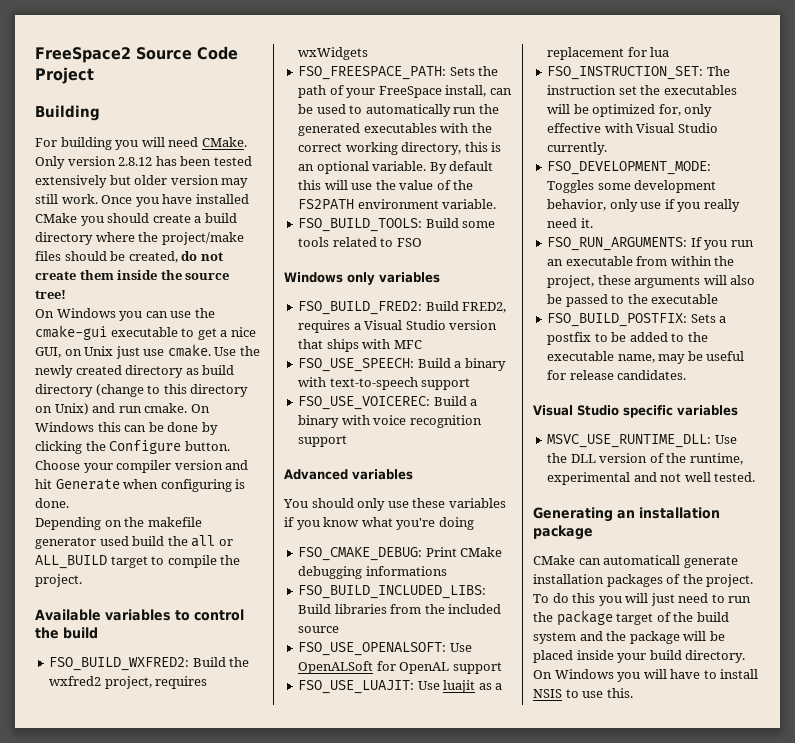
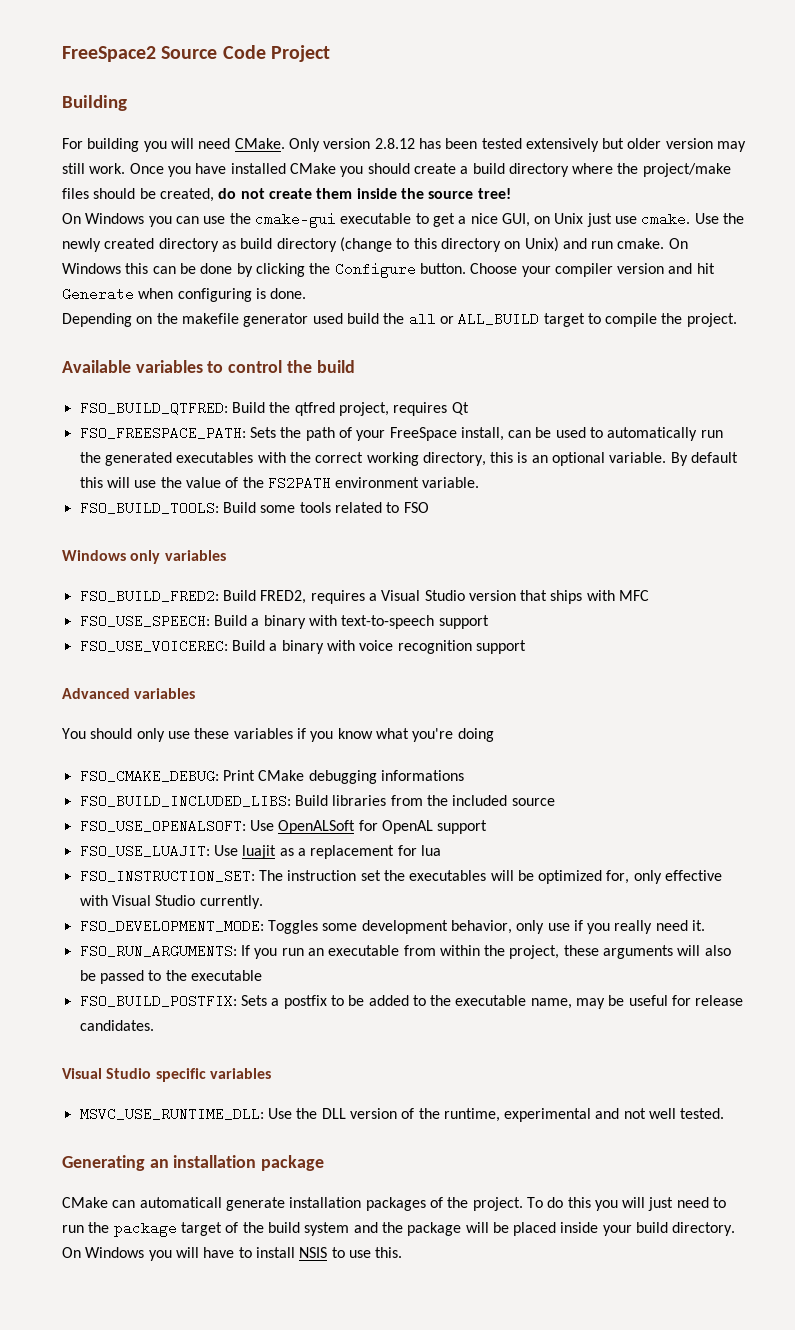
[49,657,190,671] FSO_BUILD_WXFRED2: -> [79,401,228,415] FSO_BUILD_QTFRED:
[49,676,102,686] wxfred2 -> [294,402,335,416] qtfred
[298,47,369,60] wxWidgets -> [451,402,469,415] Qt

